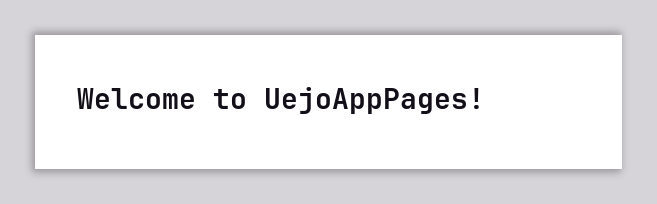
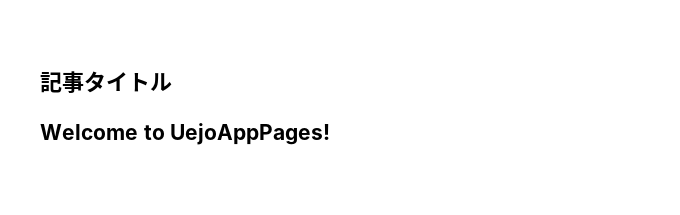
(77, 98) none -> [40,71,172,93] 記事タイトル //

